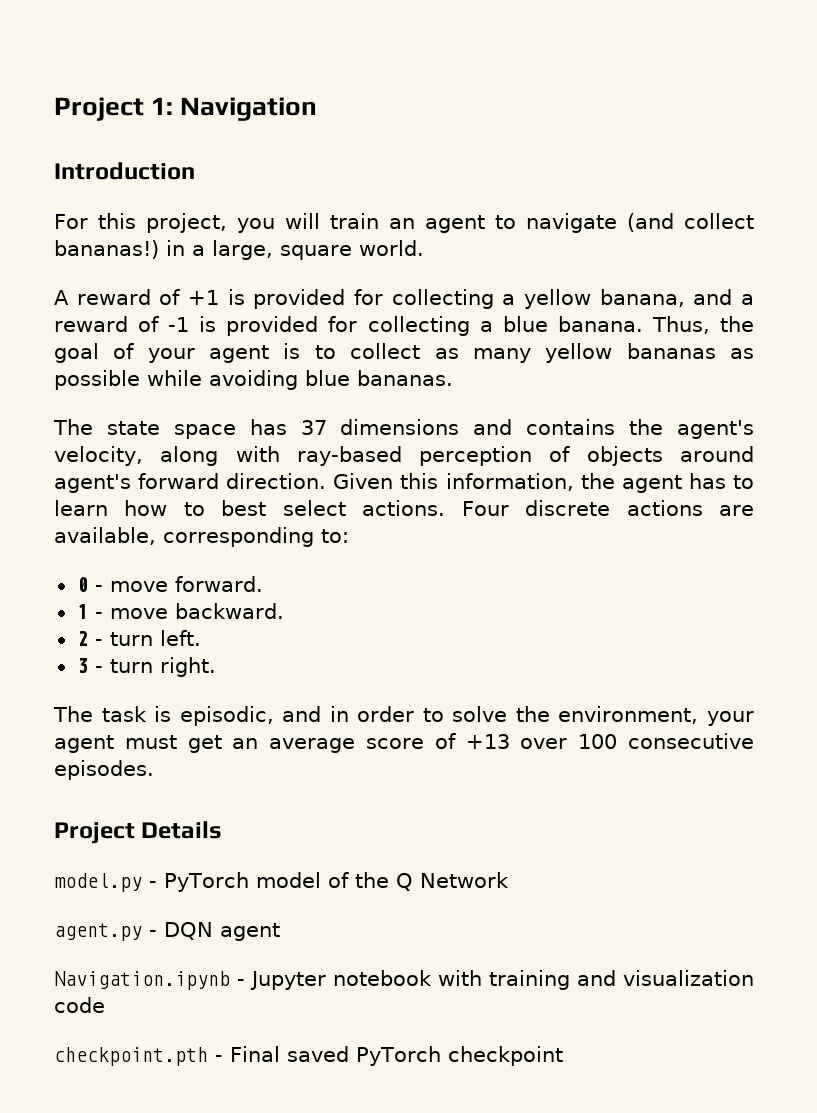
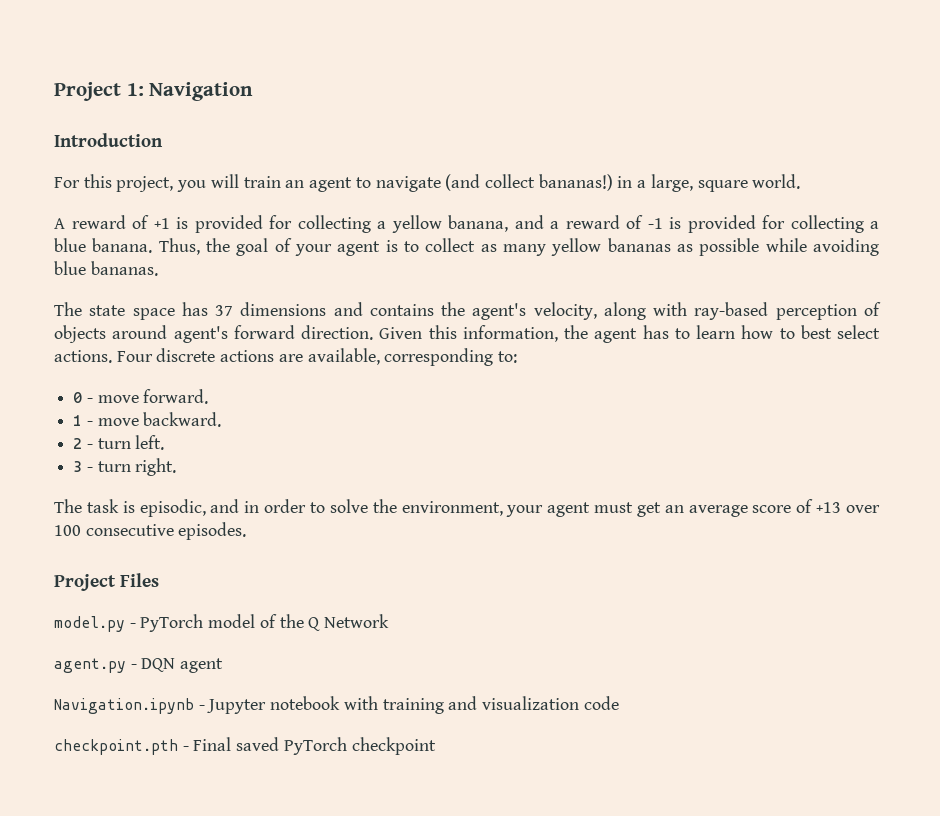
[141,821,223,839] Details -> [120,573,159,587] Files

